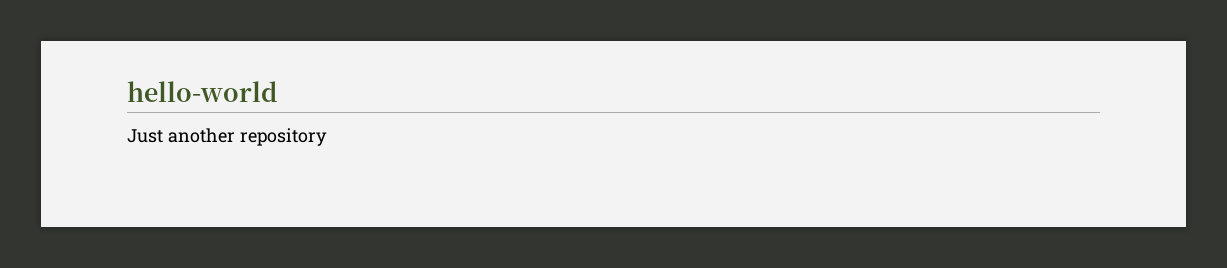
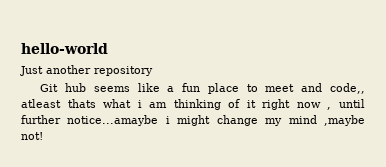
(327, 137) none -> [40,83,365,94] [21,99,365,110] [21,115,365,126] [21,132,43,140] // Git hub seems like a fun place to meet and code,, atleast thats what i am thinking of it right now , until further notice...amaybe i might change my mind ,maybe not!

